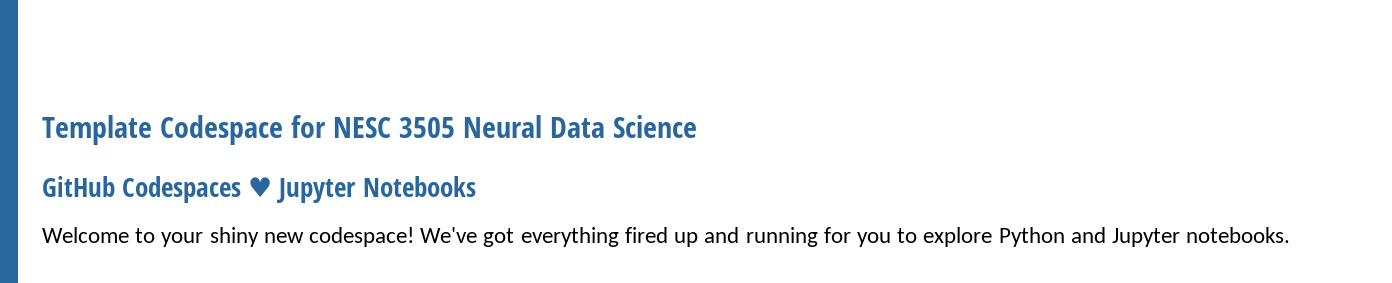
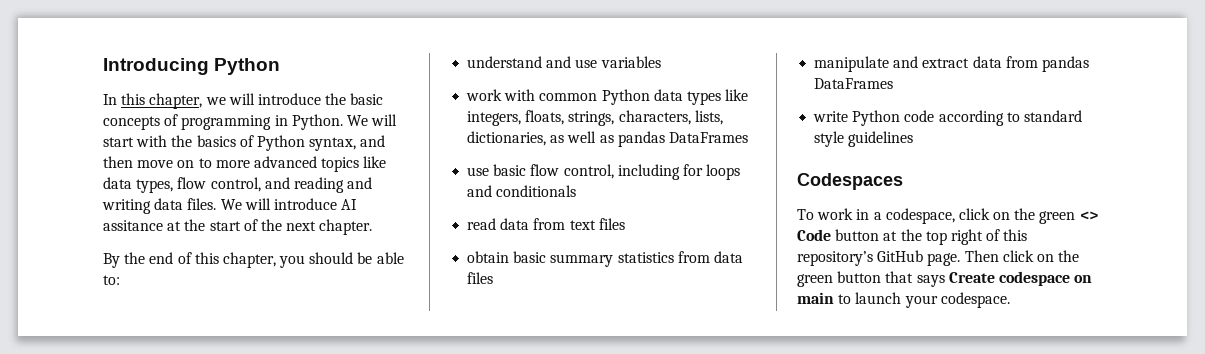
[42,115,697,145] [42,176,476,203] [42,227,1291,247] Template Codespace for NESC 3505 Neural Data Science // GitHub Codespaces ♥ Jupyter Notebooks // Welcome to your shiny new codespace! We've got everything fired up and running for you to explore Python and Jupyter notebooks. -> [103,58,281,75] [103,93,384,109] [103,114,398,130] [103,135,386,151] [103,156,387,172] [103,177,373,193] [102,198,358,214] [103,219,373,235] [103,252,404,268] [103,275,120,285] [467,56,661,68] [466,89,749,105] [467,110,723,126] [467,131,748,147] [467,164,741,180] [467,185,577,197] [467,218,625,230] [467,251,743,267] [467,272,494,284] [814,56,1089,72] [814,78,894,89] [813,110,1082,126] [814,131,914,147] [797,173,903,190] [797,208,1098,224] [797,229,1028,245] [797,250,1080,266] [797,271,1093,287] [797,292,1010,308] Introducing Python // In this chapter, we will introduce the basic concepts of programming in Python. We will start with the basics of Python syntax, and then move on to more advanced topics like data types, flow control, and reading and writing data files. We will introduce AI assitance at the start of the next chapter. // By the end of this chapter, you should be able to: // understand and use variables // work with common Python data types like integers, floats, strings, characters, lists, dictionaries, as well as pandas DataFrames // use basic flow control, including for loops and conditionals // read data from text files // obtain basic summary statistics from data files // manipulate and extract data from pandas DataFrames // write Python code according to standard style guidelines // Codespaces // To work in a codespace, click on the green <> Code button at the top right of this repository’s GitHub page. Then click on the green button that says Create codespace on main to launch your codespace.

